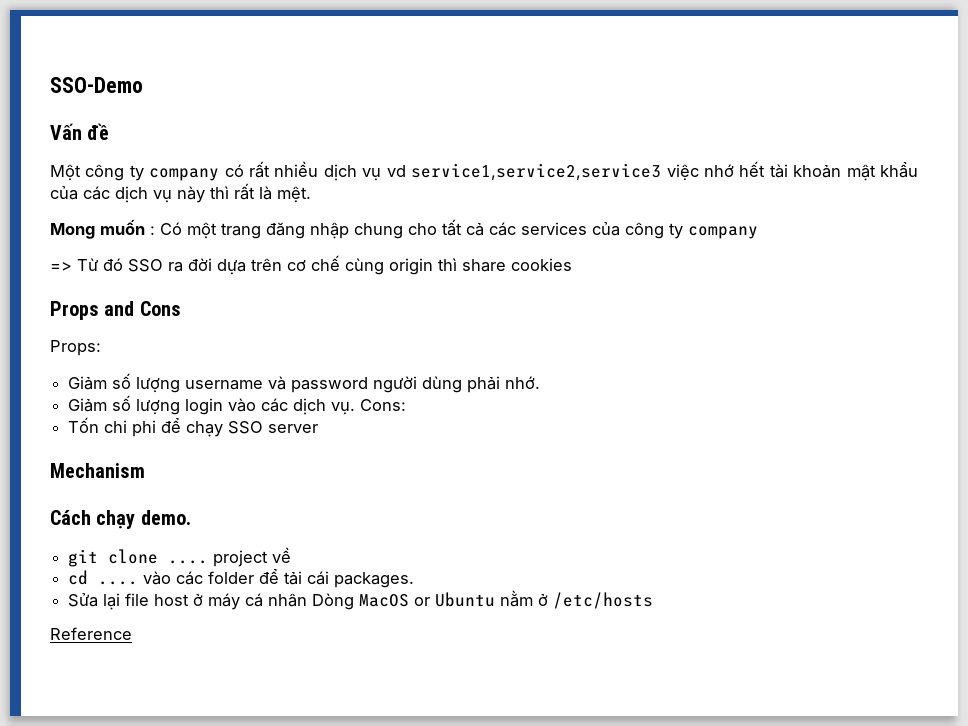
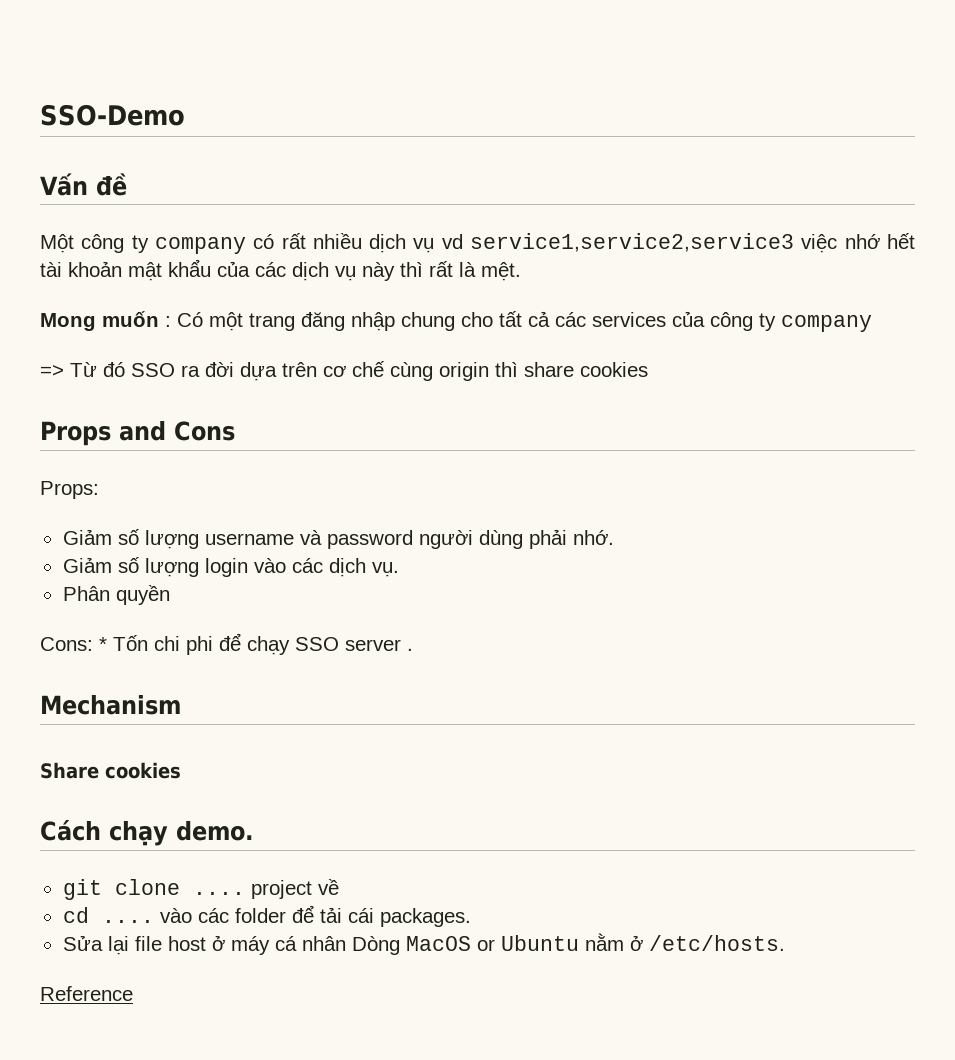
(356, 408) none -> [62,585,170,605] // Phân quyền //
(407, 405) // -> [99,637,107,651] *
(319, 428) none -> [407,648,413,651] .
(145, 470) none -> [40,762,181,779] // Share cookies
[553,592,654,609] /etc/hosts -> [648,935,785,951] /etc/hosts.

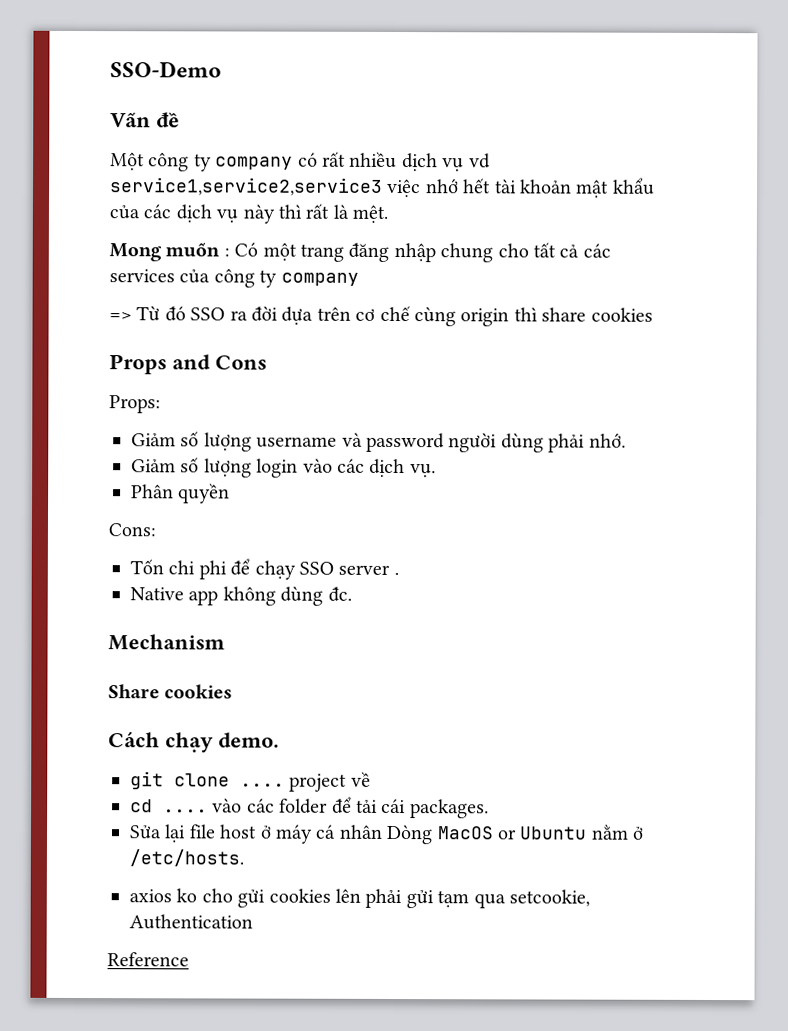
[99,637,107,651] * -> (156, 530) //
(413, 649) none -> [130,586,352,606] // Native app không dùng đc.
(785, 943) none -> [129,888,590,909] [129,914,253,930] // axios ko cho gửi cookies lên phải gửi tạm qua setcookie, Authentication

